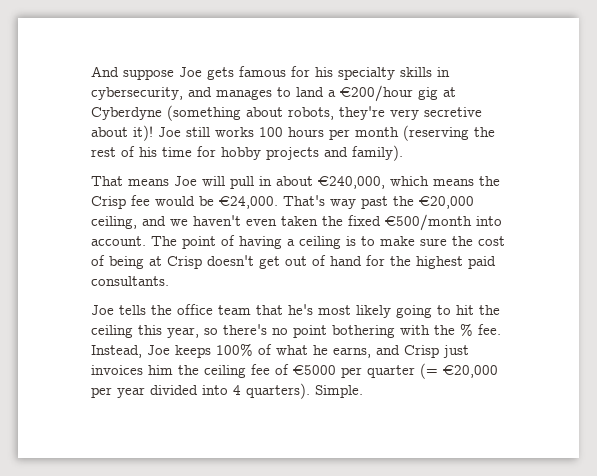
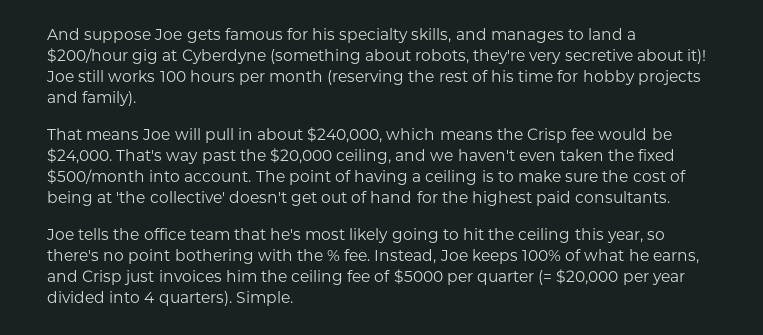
[400,67,450,77] [91,87,183,100] skills in cybersecurity, -> [411,28,452,43] skills,
[340,85,413,102] €200/hour -> [47,48,128,63] $200/hour
[318,176,385,189] €240,000, -> [307,127,383,143] $240,000,
[219,196,278,209] €24,000. -> [47,148,112,164] $24,000.
[419,196,474,209] €20,000 -> [269,148,332,164] $20,000
[385,214,472,231] €500/month -> [47,169,145,184] $500/month
[167,256,202,269] Crisp -> [116,191,225,203] 'the collective'
[293,365,336,375] €5000 -> [393,269,443,284] $5000
[443,365,498,378] €20,000 -> [556,269,619,285] $20,000

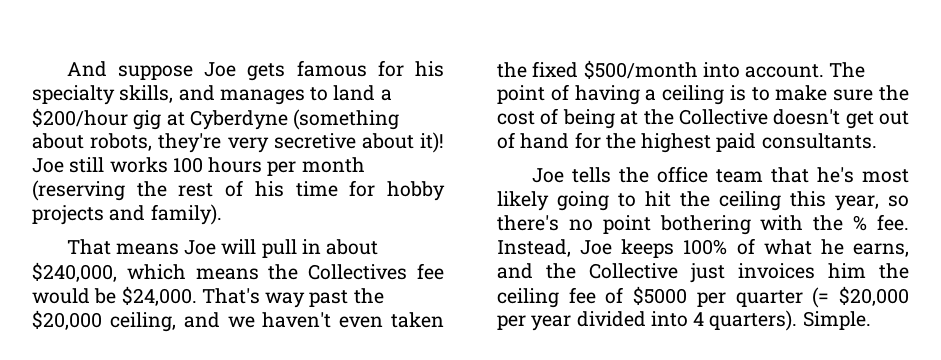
[527,128,568,143] Crisp -> [308,264,408,280] Collectives
[116,191,225,203] 'the collective' -> [643,109,768,125] the Collective
[82,270,123,285] Crisp -> [546,263,678,279] the Collective

